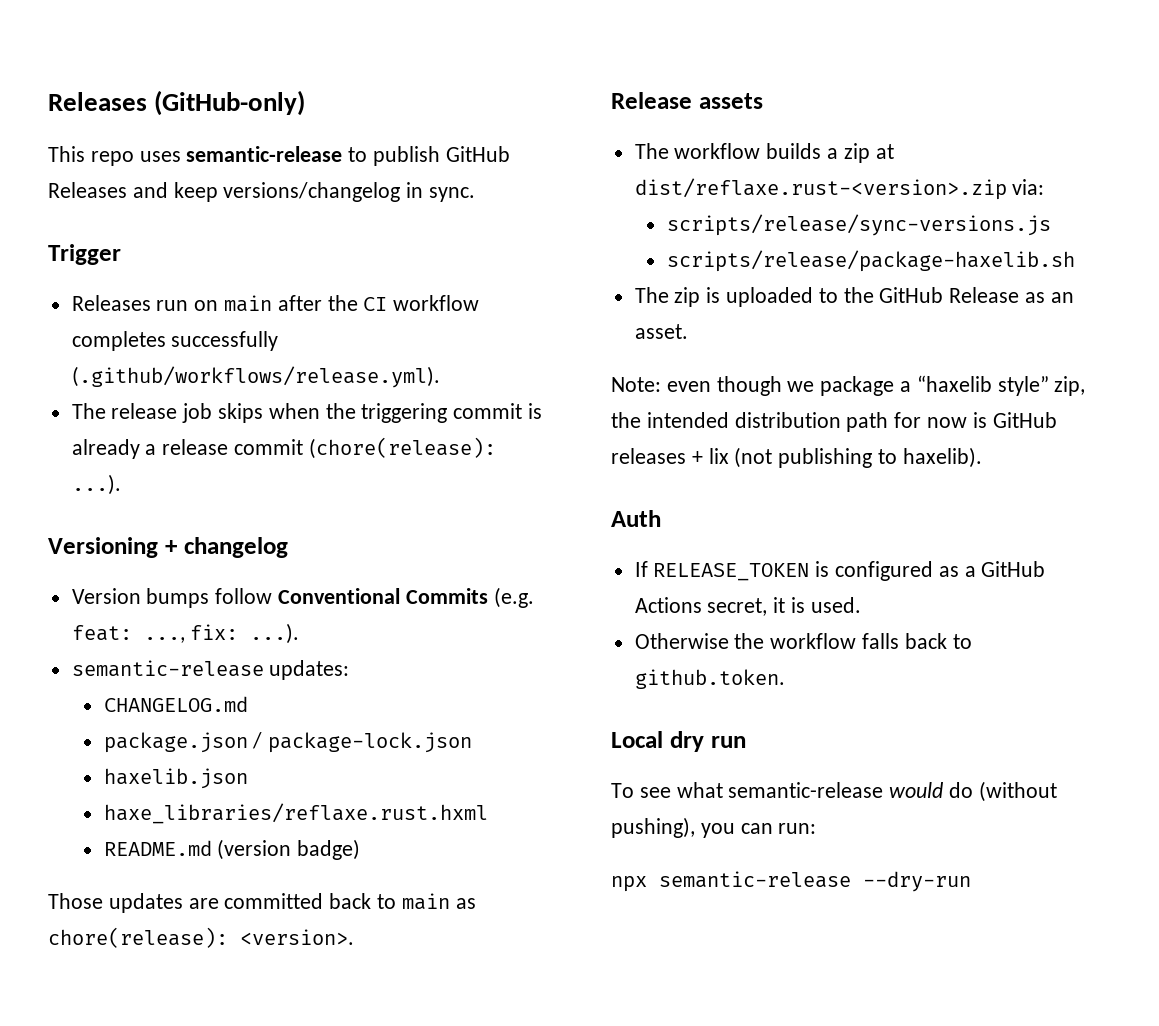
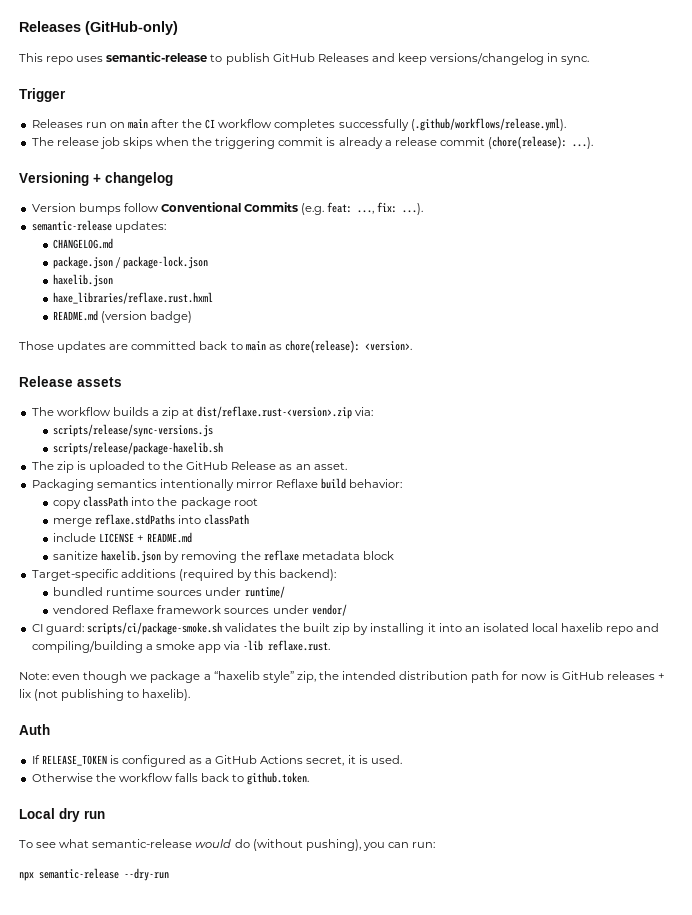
(688, 331) none -> [31,478,403,491] [53,496,258,509] [53,514,250,527] [53,532,193,543] [53,550,394,563] [31,569,337,581] [53,586,285,598] [53,604,347,616] [31,622,660,635] [31,640,331,653] // Packaging semantics intentionally mirror Reflaxe build behavior: // copy classPath into the package root // merge reflaxe.stdPaths into classPath // include LICENSE + README.md // sanitize haxelib.json by removing the reflaxe metadata block // Target-specific additions (required by this backend): // bundled runtime sources under runtime/ // vendored Reflaxe framework sources under vendor/ // CI guard: scripts/ci/package-smoke.sh validates the built zip by installing it into an isolated local haxelib repo and compiling/building a smoke app via -lib reflaxe.rust.

